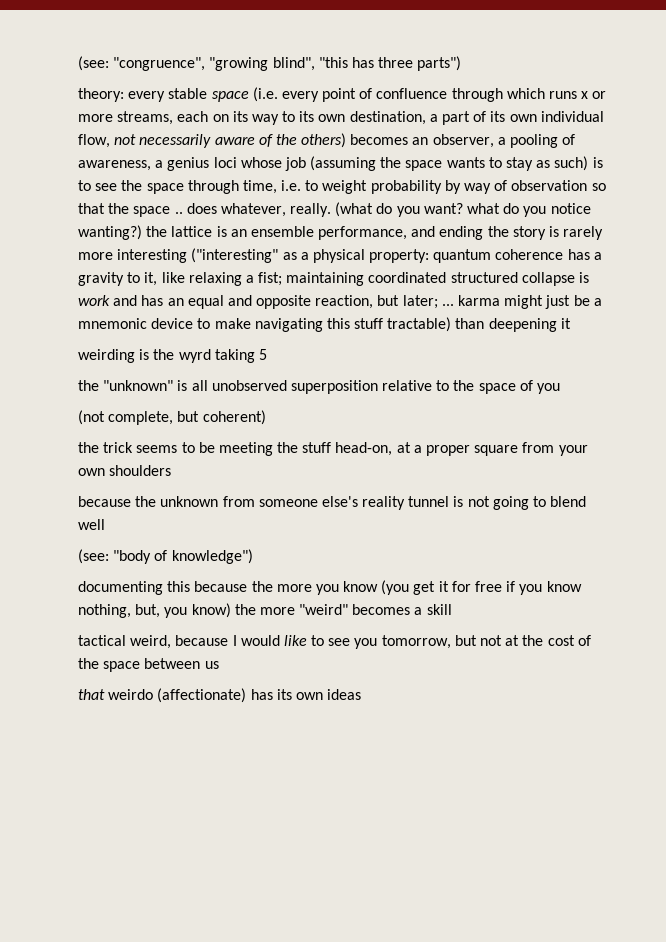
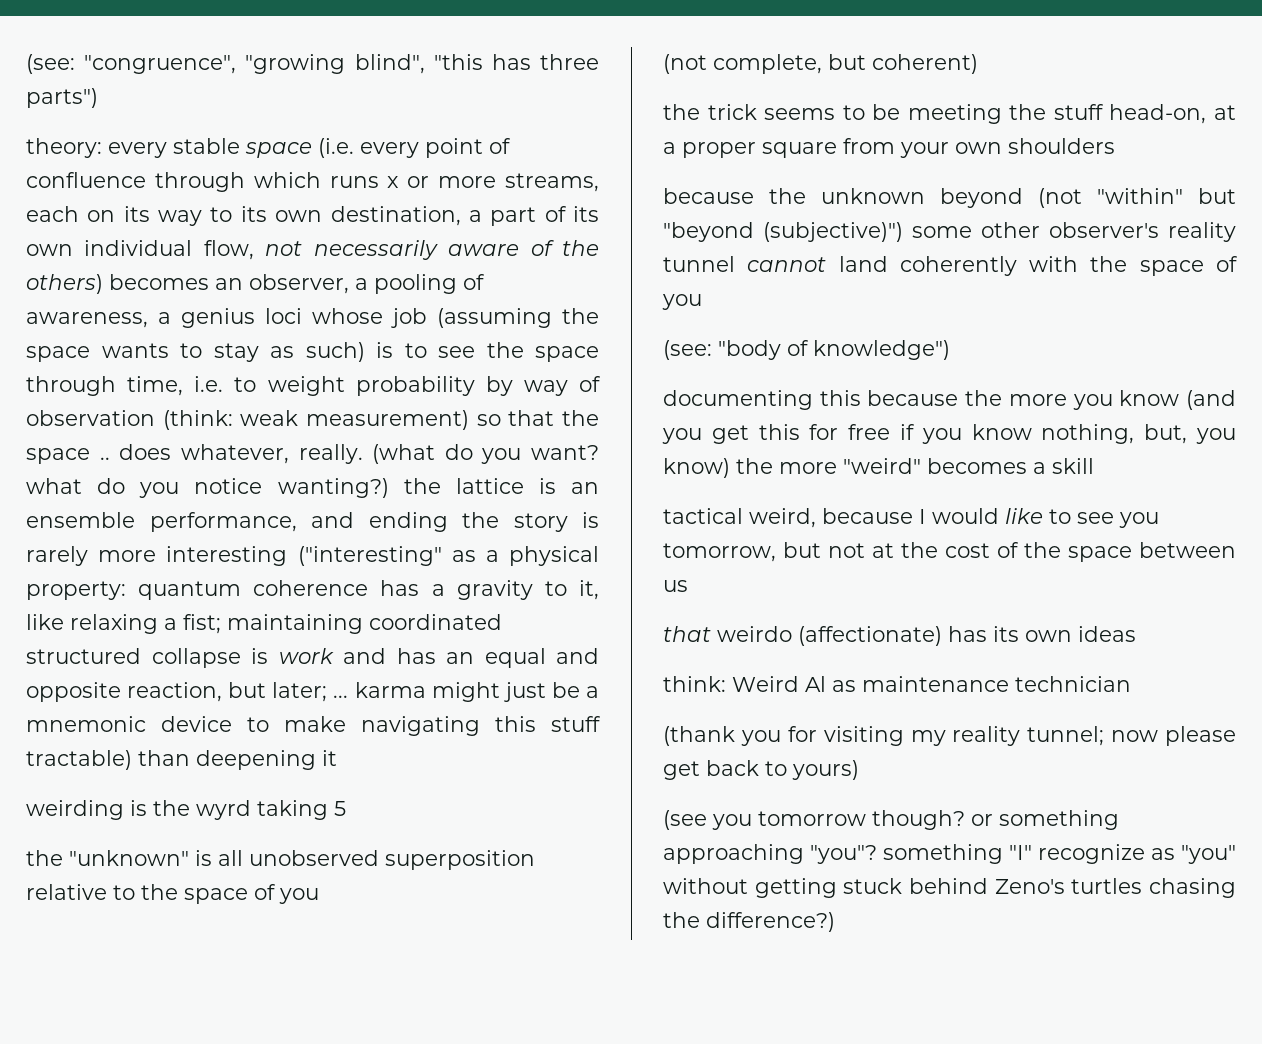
(588, 185) none -> [162,410,469,430] (think: weak measurement)
[222,496,587,510] [78,519,105,530] from someone else's reality tunnel is not going to blend well -> [940,188,1236,208] [663,222,1236,242] [663,256,1238,276] [662,294,702,310] beyond (not "within" but "beyond (subjective)") some other observer's reality tunnel cannot land coherently with the space of you
[381,580,449,595] (you get it -> [1186,390,1236,410] [662,424,800,444] (and you get this
(362, 694) none -> [663,676,1131,692] [663,726,1236,746] [663,760,859,780] [663,810,1119,830] [663,844,1236,864] [663,878,1236,898] [663,912,835,932] // think: Weird Al as maintenance technician // (thank you for visiting my reality tunnel; now please get back to yours) // (see you tomorrow though? or something approaching "you"? something "I" recognize as "you" without getting stuck behind Zeno's turtles chasing the difference?)

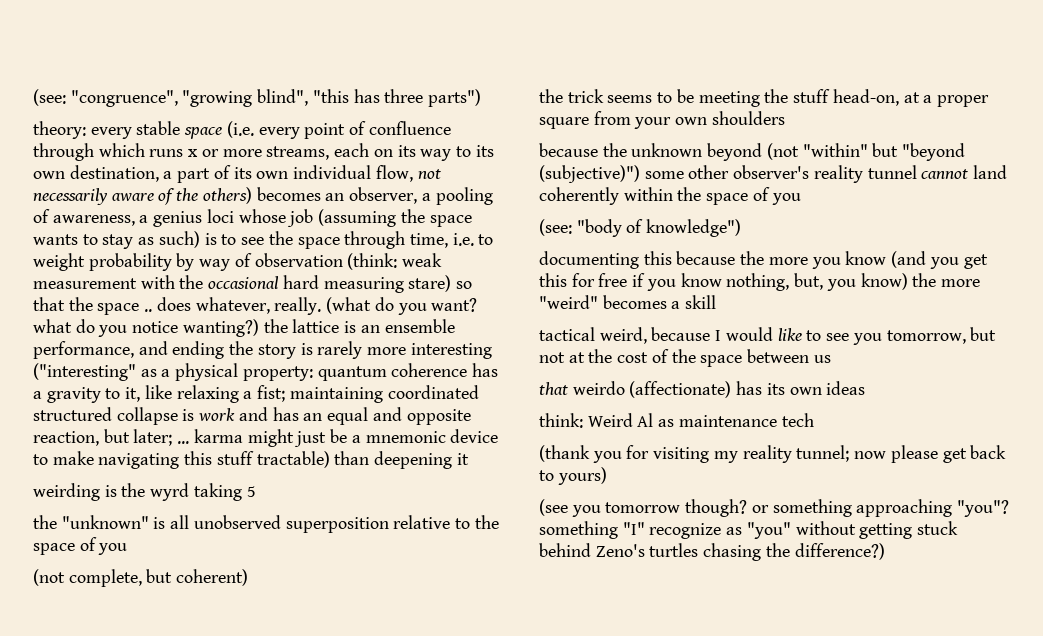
[306,410,469,430] measurement) -> [33,275,452,293] measurement with the occasional hard measuring stare)
[1029,256,1079,272] with -> [623,187,673,201] within
[1015,676,1131,692] technician -> [781,413,814,427] tech

